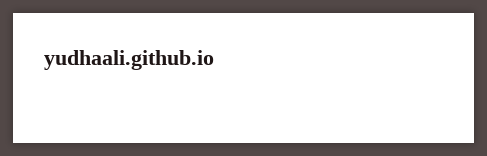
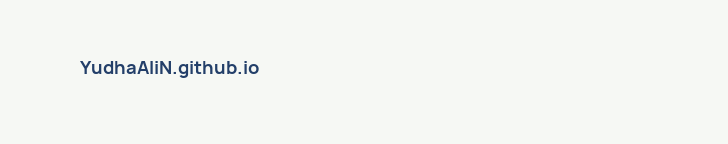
[44,50,214,70] yudhaali.github.io -> [80,61,259,78] YudhaAliN.github.io

